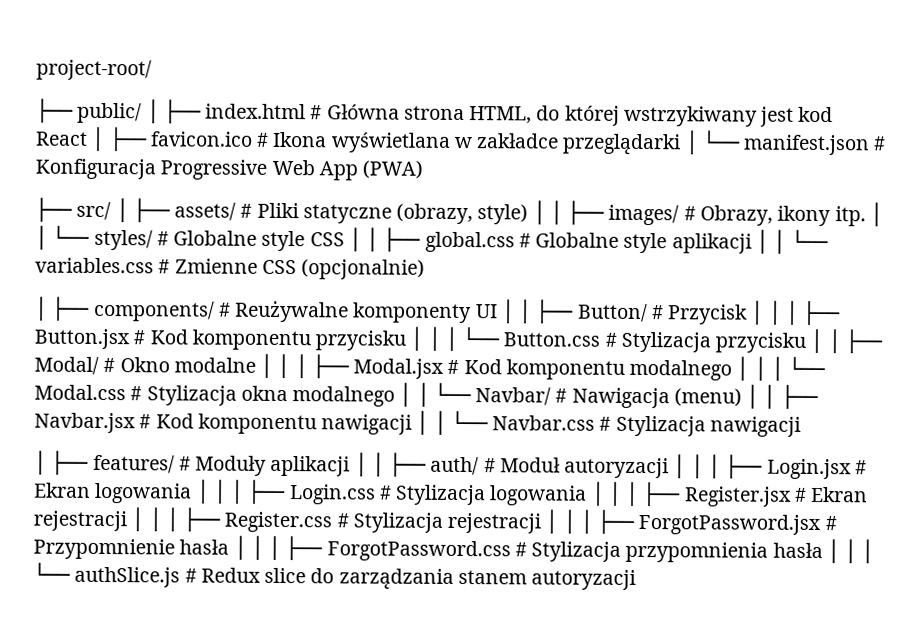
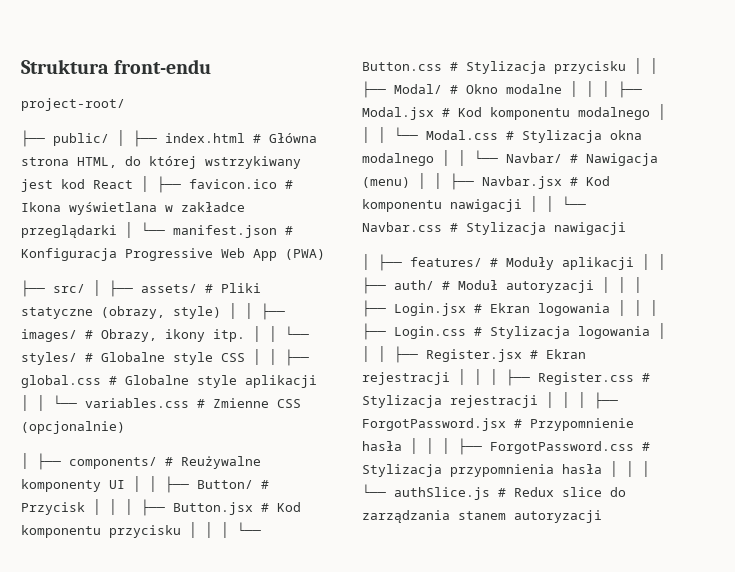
(36, 70) none -> [21,59,212,74] Struktura front-endu //

